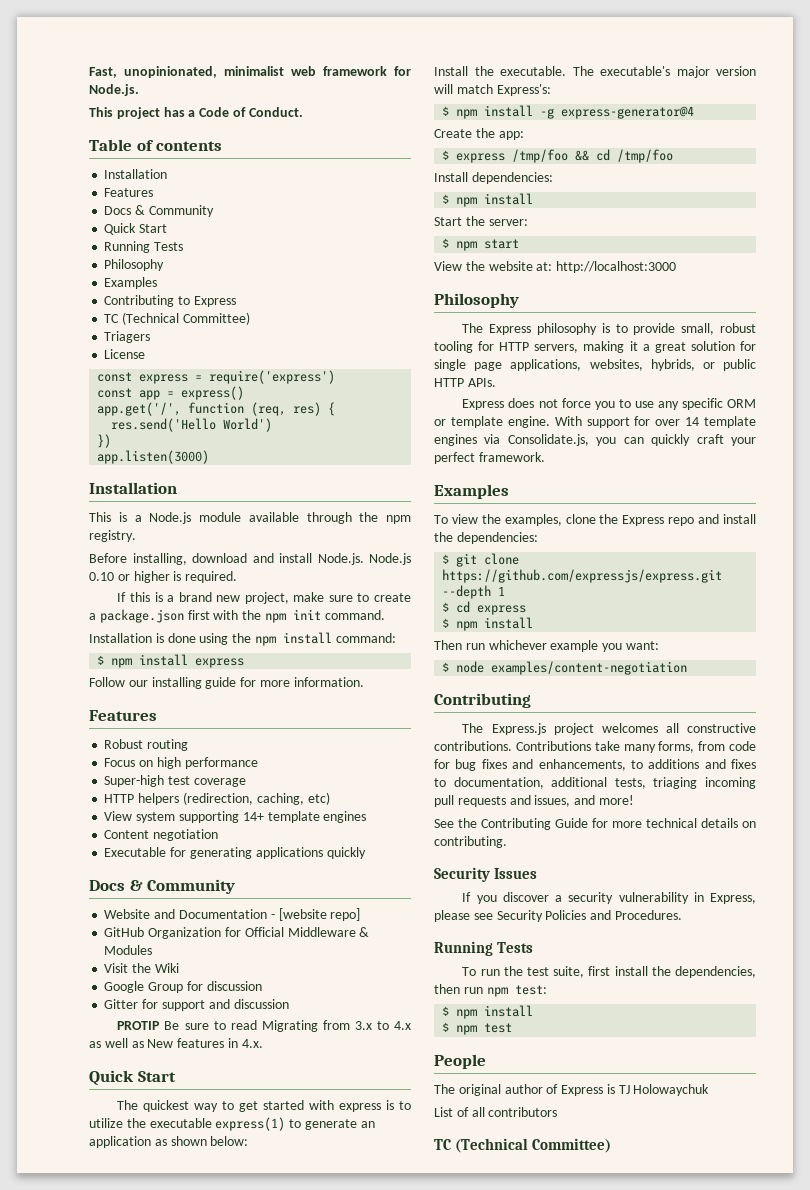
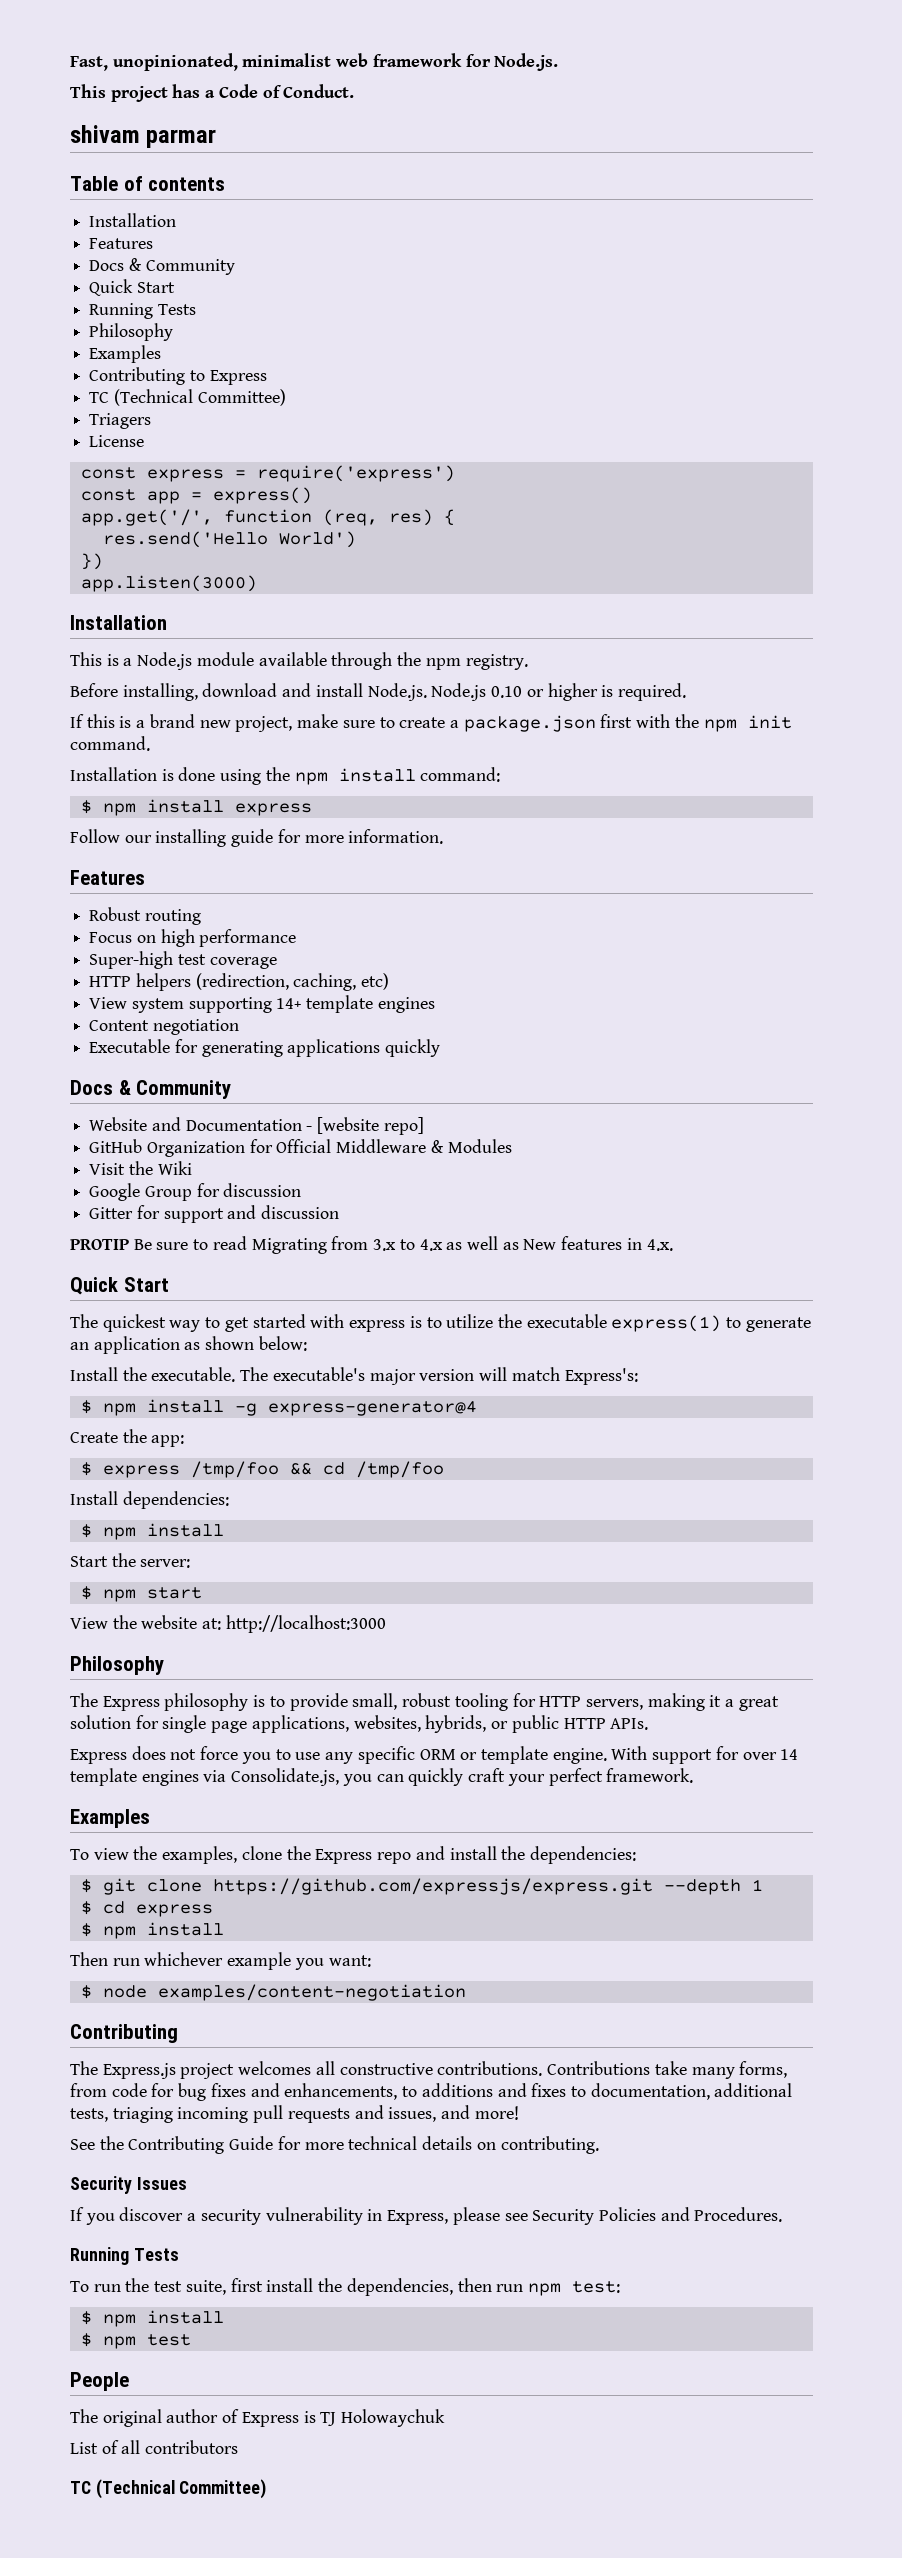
(303, 112) none -> [70,125,217,148] // shivam parmar

